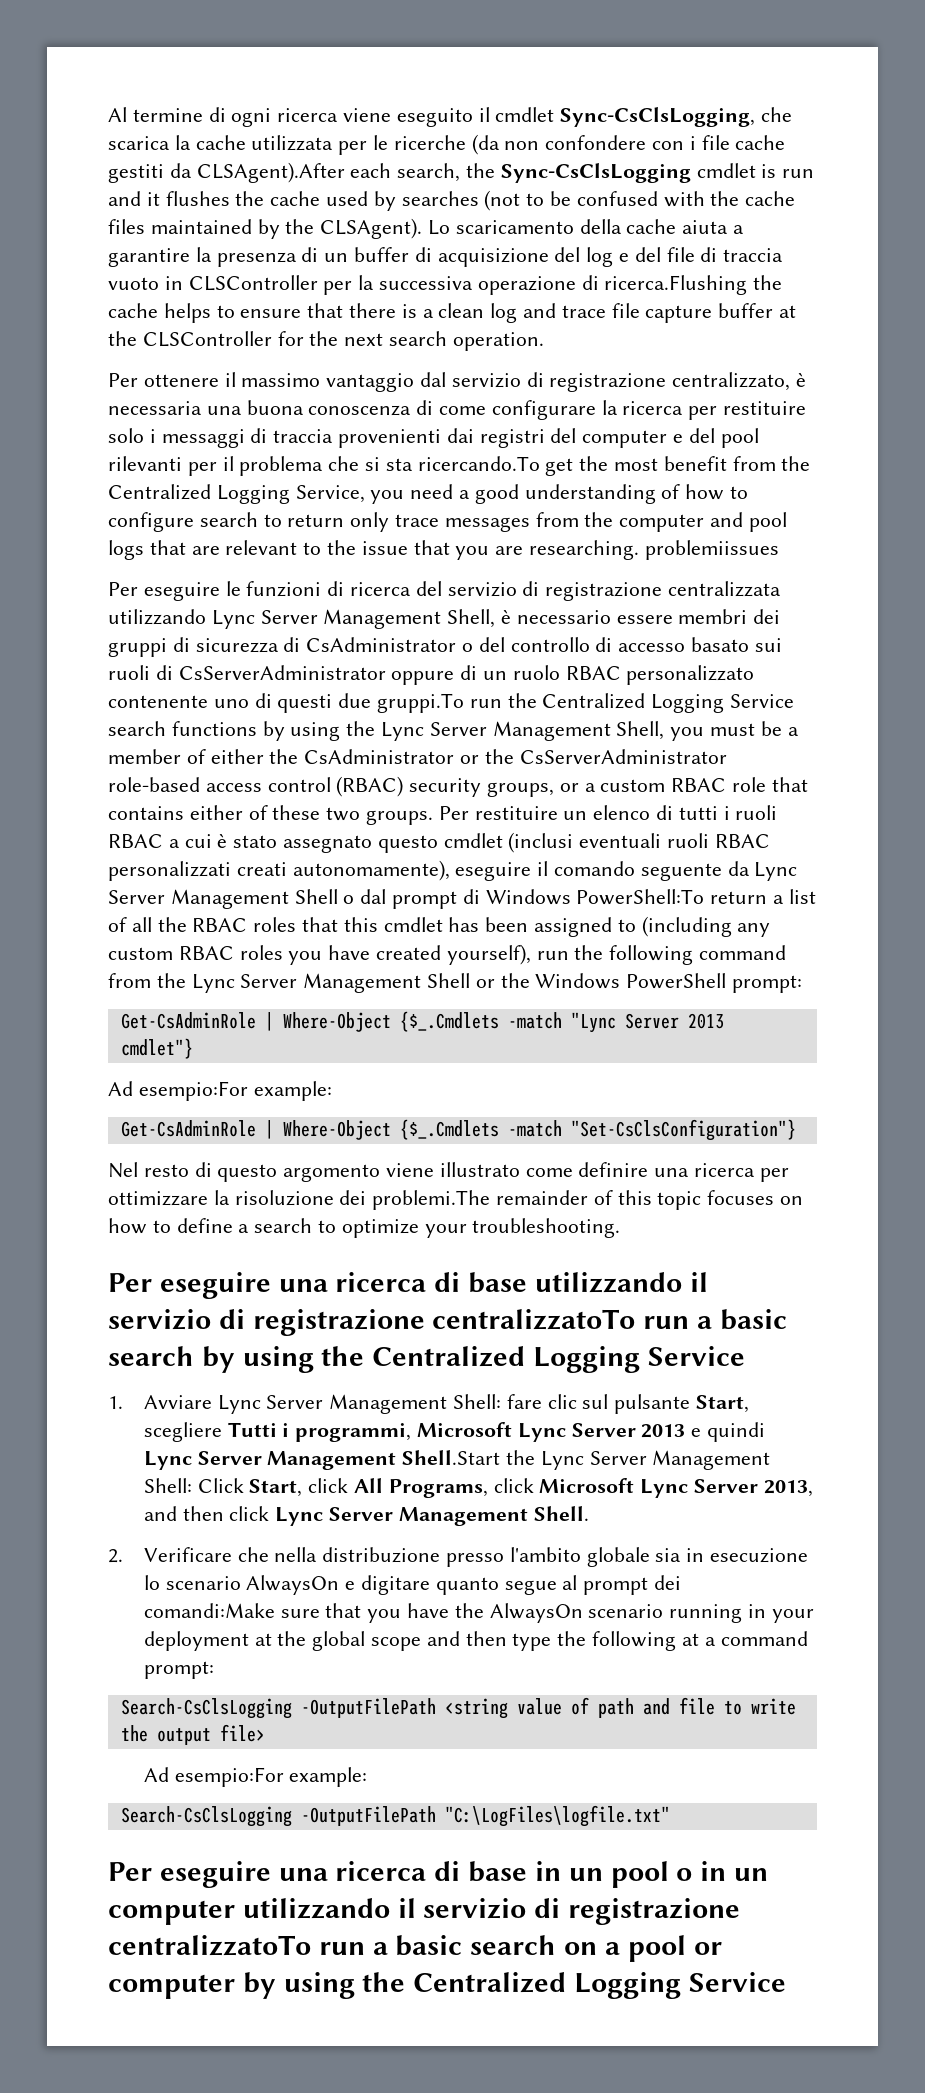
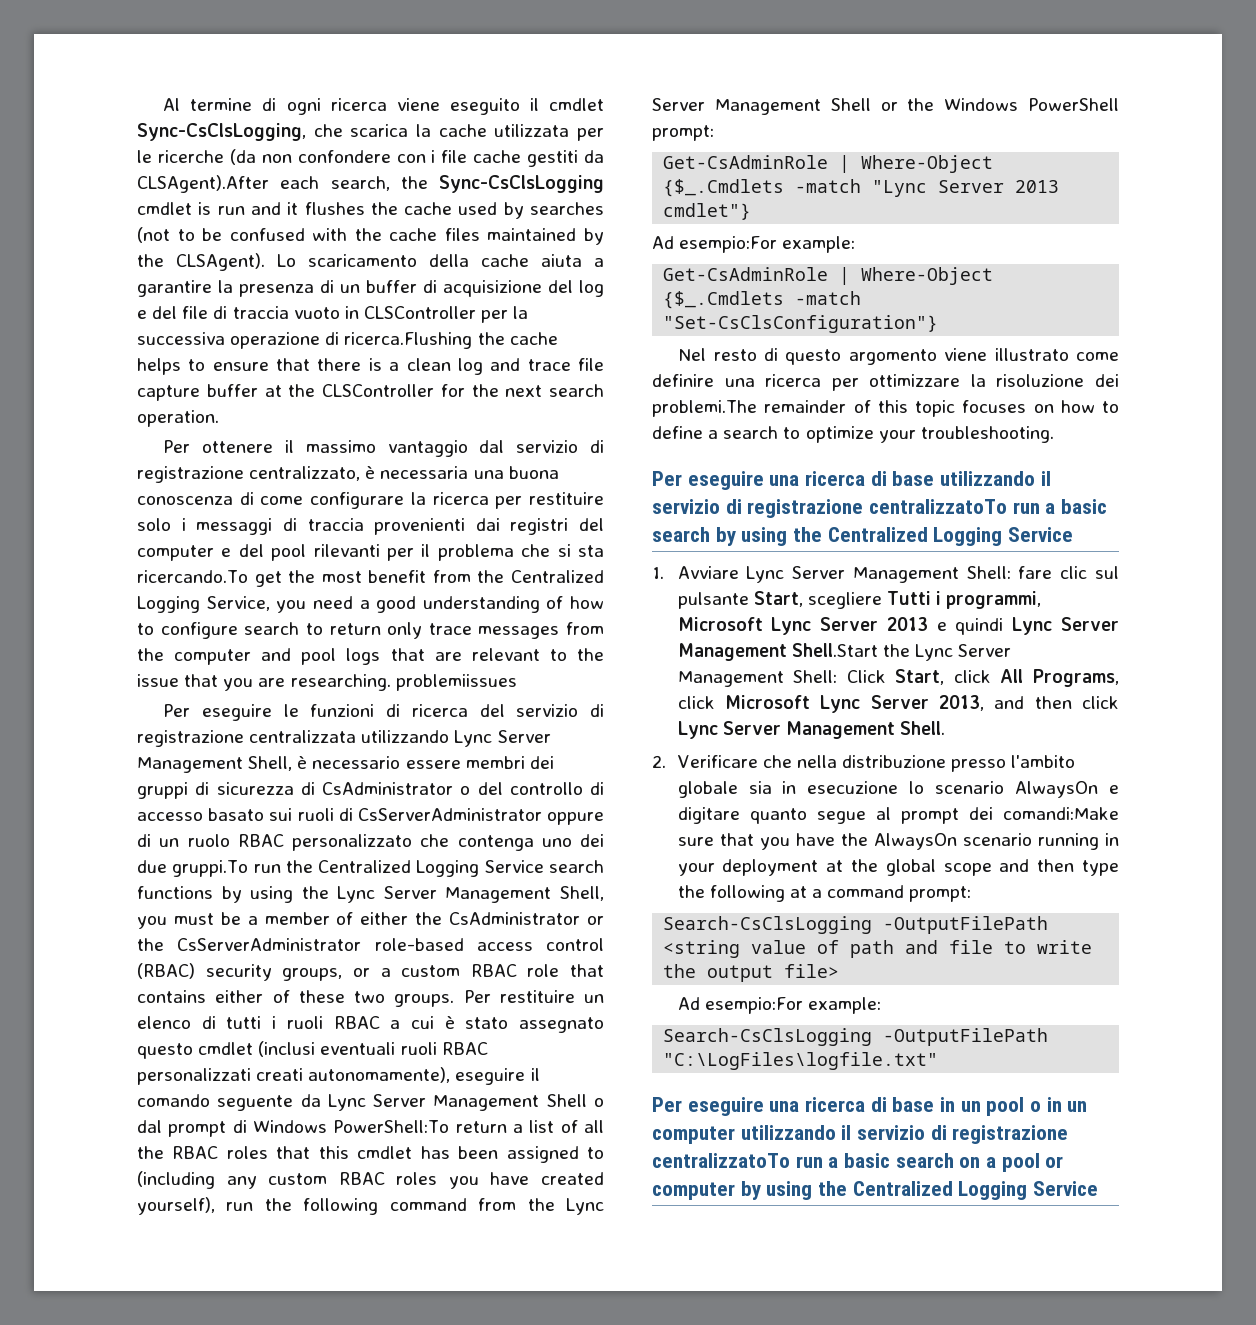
[108,693,333,713] contenente uno di questi -> [420,834,604,851] che contenga uno dei

